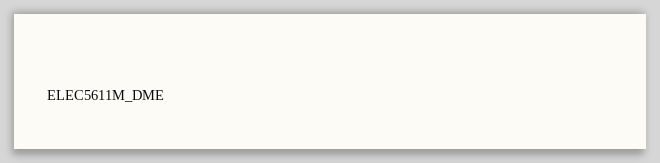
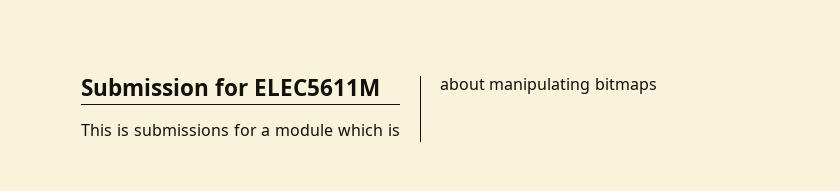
[47,90,164,102] ELEC5611M_DME -> [81,78,381,96] [81,124,400,136] [440,78,657,94] Submission for ELEC5611M // This is submissions for a module which is about manipulating bitmaps

